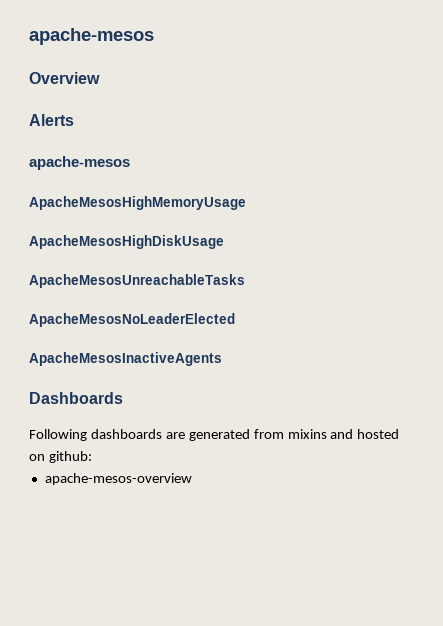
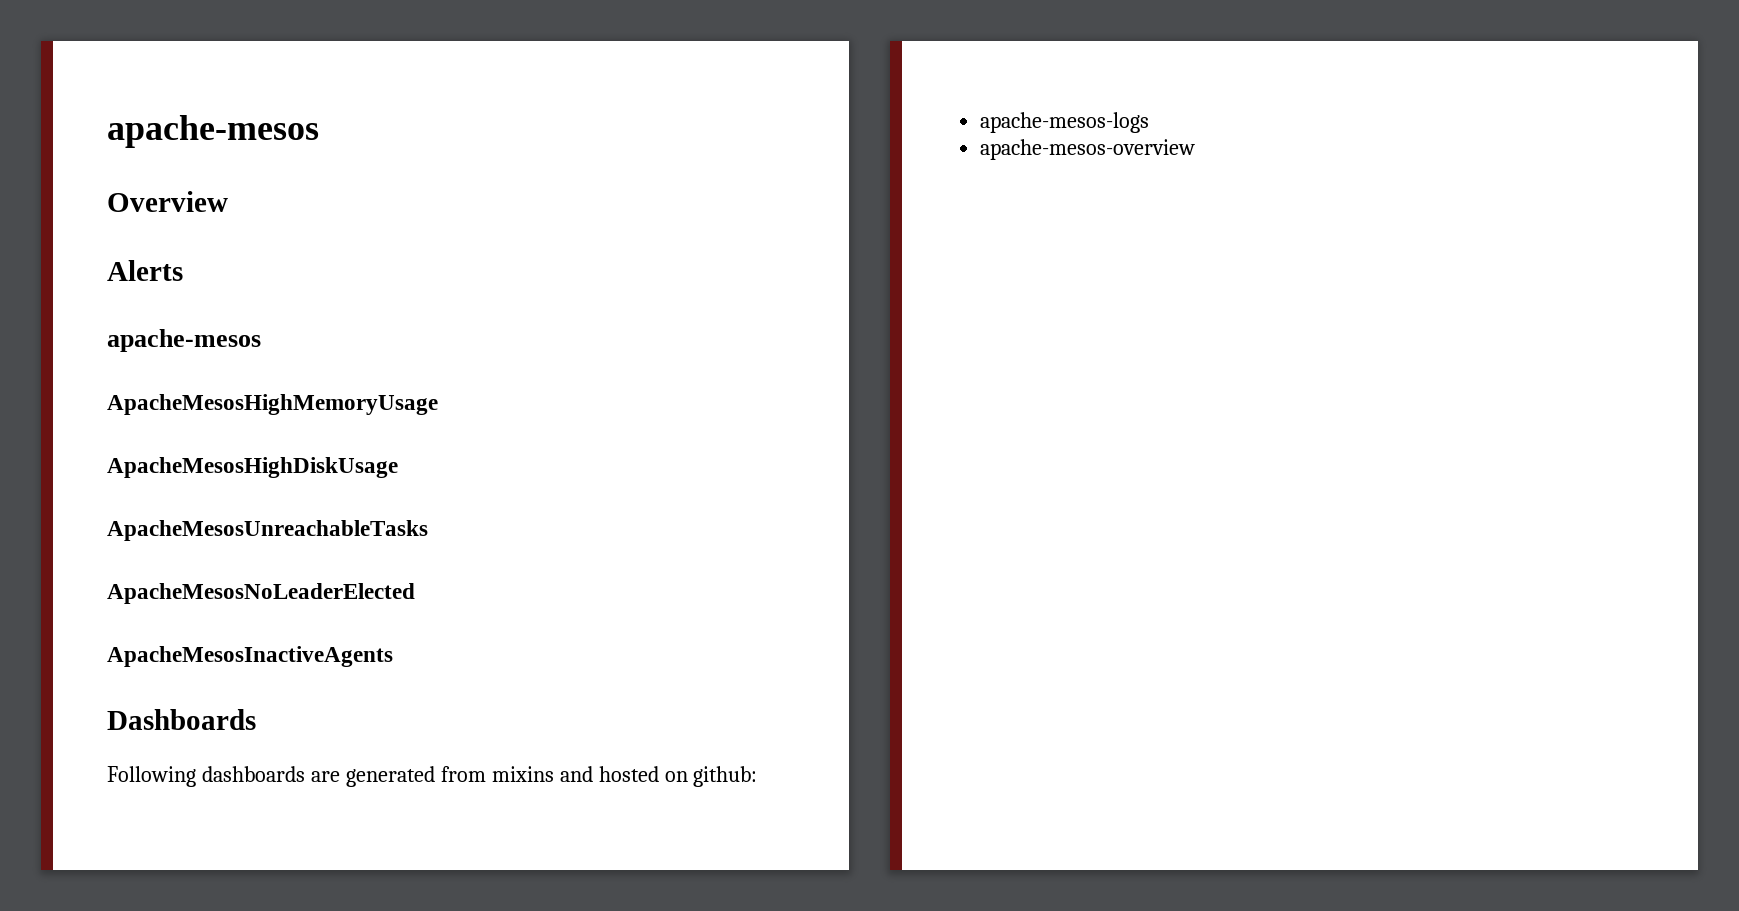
(92, 457) none -> [980,112,1150,133] // apache-mesos-logs

